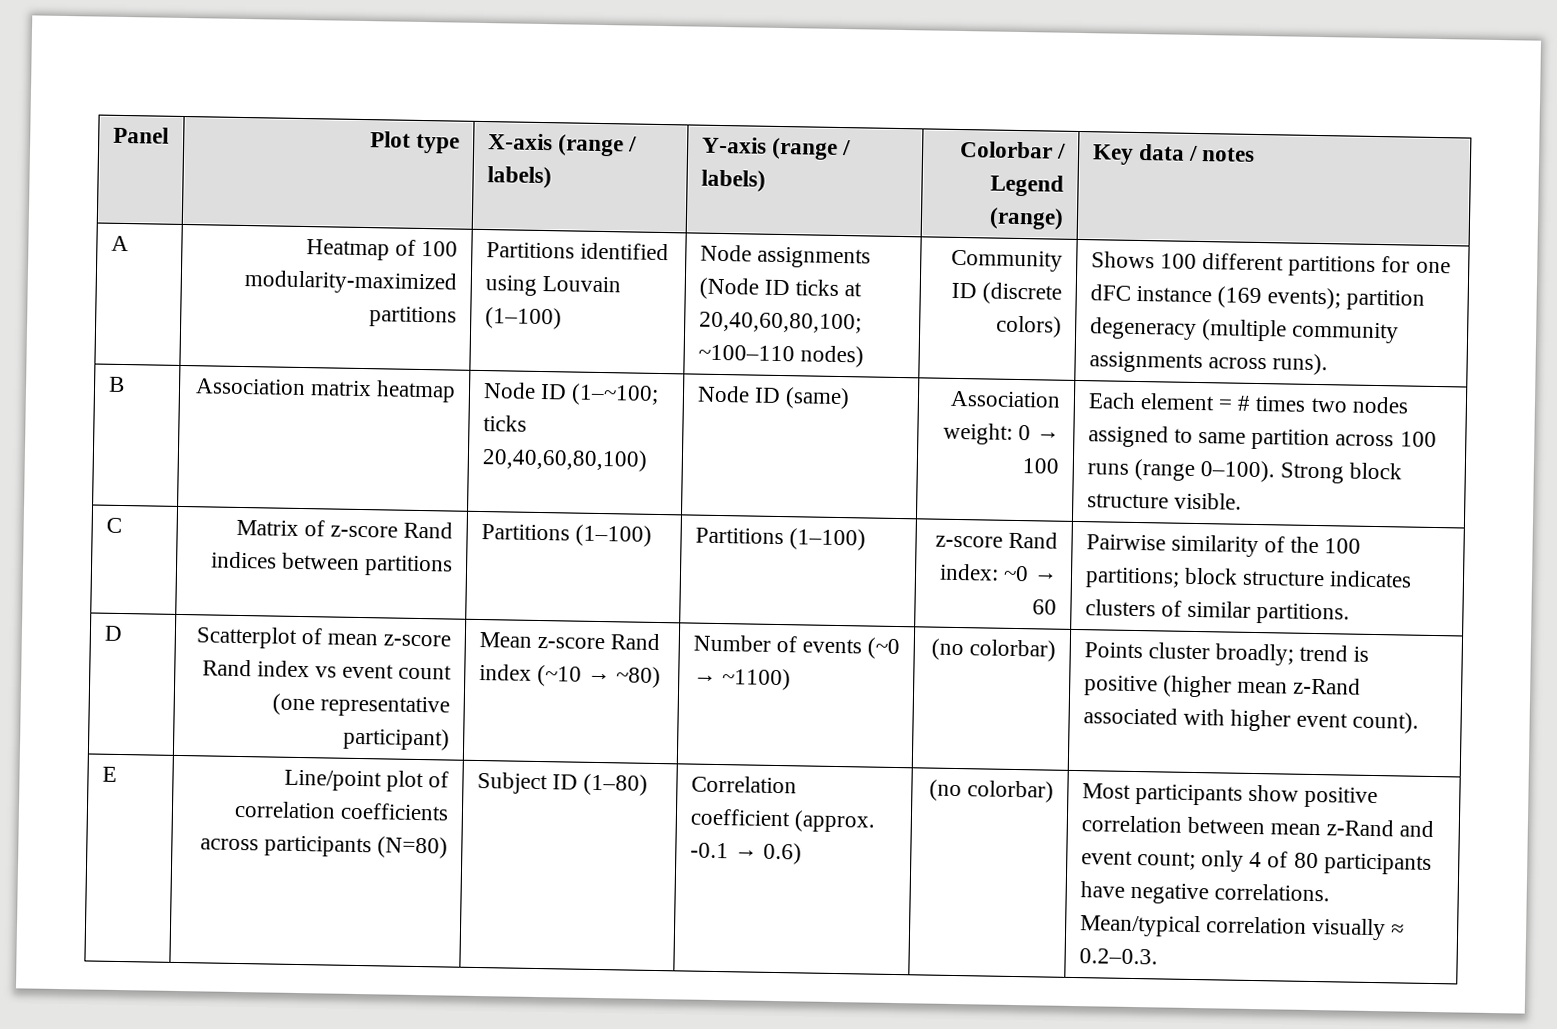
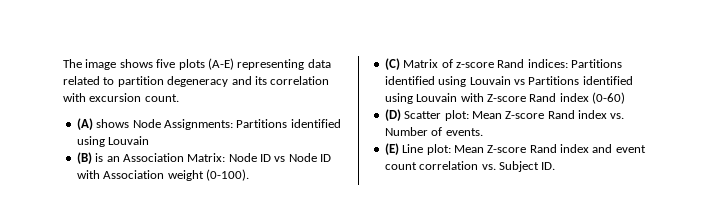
[112,126,169,144] [370,131,461,154] [487,133,637,157] [486,166,552,189] [701,136,851,160] [700,169,766,192] [960,140,1067,159] [990,174,1065,197] [989,207,1065,230] [1091,143,1256,165] [110,235,129,252] [306,239,459,261] [244,270,458,295] [369,306,458,328] [485,242,669,261] [484,275,621,296] [484,307,562,330] [699,244,871,269] [698,277,863,300] [698,311,862,334] [697,344,864,368] [951,249,1064,272] [951,282,1063,305] [996,315,1063,338] [1090,251,1451,277] [1089,284,1426,311] [1088,317,1399,344] [1088,351,1328,376] [107,376,125,393] [195,378,457,403] [482,382,659,406] [482,415,527,432] [481,448,648,472] [696,385,850,410] [950,390,1062,408] [943,422,1061,445] [1022,458,1060,474] [1087,392,1409,414] [1087,425,1437,451] [1086,458,1403,484] [1086,492,1242,510] [105,517,122,533] [235,519,454,539] [211,551,454,577] [480,524,652,547] [694,527,866,551] [935,531,1059,549] [939,563,1059,582] [1032,599,1058,615] [1085,534,1362,558] [1084,567,1413,589] [1084,599,1351,625] [103,625,123,642] [195,626,452,649] [201,659,453,680] [272,693,451,718] [343,727,451,751] [478,631,660,651] [478,663,662,689] [692,634,901,660] [692,668,791,691] [931,638,1057,662] [1083,642,1370,666] [1083,675,1362,698] [1082,707,1420,734] [101,766,117,782] [284,769,450,793] [234,800,450,821] [200,835,449,859] [476,771,648,796] [690,775,797,794] [689,808,876,833] [689,842,802,865] [929,779,1055,803] [1081,783,1379,809] [1080,815,1435,838] [1080,850,1432,875] [1079,881,1330,905] [1078,914,1406,941] [1078,948,1158,965] Panel | Plot type | X-axis (range / labels) | Y-axis (range / labels) | Colorbar / Legend (range) | Key data / notes // A | Heatmap of 100 modularity-maximized partitions | Partitions identified using Louvain (1–100) | Node assignments (Node ID ticks at 20,40,60,80,100; ~100–110 nodes) | Community ID (discrete colors) | Shows 100 different partitions for one dFC instance (169 events); partition degeneracy (multiple community assignments across runs). // B | Association matrix heatmap | Node ID (1–~100; ticks 20,40,60,80,100) | Node ID (same) | Association weight: 0 → 100 | Each element = # times two nodes assigned to same partition across 100 runs (range 0–100). Strong block structure visible. // C | Matrix of z-score Rand indices between partitions | Partitions (1–100) | Partitions (1–100) | z-score Rand index: ~0 → 60 | Pairwise similarity of the 100 partitions; block structure indicates clusters of similar partitions. // D | Scatterplot of mean z-score Rand index vs event count (one representative participant) | Mean z-score Rand index (~10 → ~80) | Number of events (~0 → ~1100) | (no colorbar) | Points cluster broadly; trend is positive (higher mean z-Rand associated with higher event count). // E | Line/point plot of correlation coefficients across participants (N=80) | Subject ID (1–80) | Correlation coefficient (approx. -0.1 → 0.6) | (no colorbar) | Most participants show positive correlation between mean z-Rand and event count; only 4 of 80 participants have negative correlations. Mean/typical correlation visually ≈ 0.2–0.3. -> [63,58,331,70] [63,76,330,87] [63,93,179,102] [76,118,341,130] [76,136,150,147] [76,152,332,164] [76,169,249,181] [384,58,622,70] [384,76,633,87] [384,92,625,104] [384,109,625,121] [384,127,483,136] [384,143,646,155] [384,161,556,172] The image shows five plots (A-E) representing data related to partition degeneracy and its correlation with excursion count. // (A) shows Node Assignments: Partitions identified using Louvain // (B) is an Association Matrix: Node ID vs Node ID with Association weight (0-100). // (C) Matrix of z-score Rand indices: Partitions identified using Louvain vs Partitions identified using Louvain with Z-score Rand index (0-60) // (D) Scatter plot: Mean Z-score Rand index vs. Number of events. // (E) Line plot: Mean Z-score Rand index and event count correlation vs. Subject ID.

